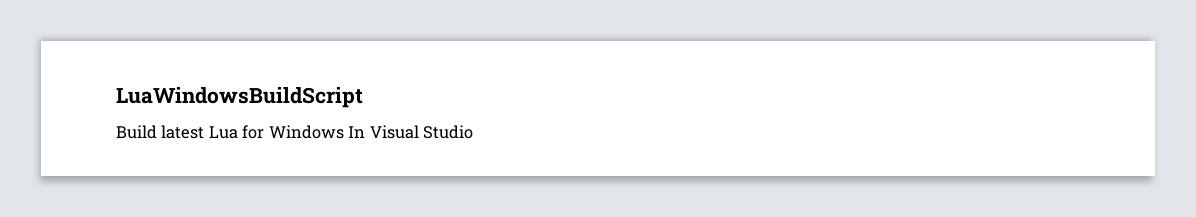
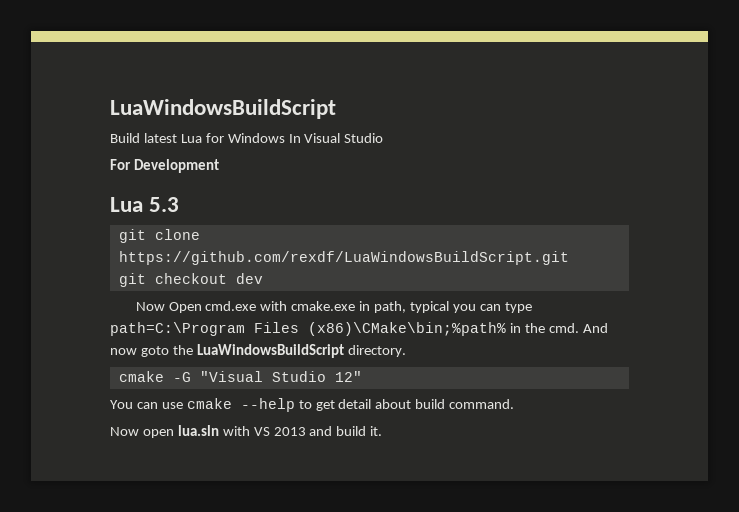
(474, 132) none -> [110,159,219,173] [110,197,180,212] [118,229,200,243] [118,251,569,265] [118,273,263,287] [135,301,532,313] [110,322,608,336] [110,344,406,358] [118,371,362,382] [110,398,515,412] [110,425,383,438] // For Development // Lua 5.3 // git clone https://github.com/rexdf/LuaWindowsBuildScript.git // git checkout dev // Now Open cmd.exe with cmake.exe in path, typical you can type path=C:\Program Files (x86)\CMake\bin;%path% in the cmd. And now goto the LuaWindowsBuildScript directory. // cmake -G "Visual Studio 12" // You can use cmake --help to get detail about build command. // Now open lua.sln with VS 2013 and build it.

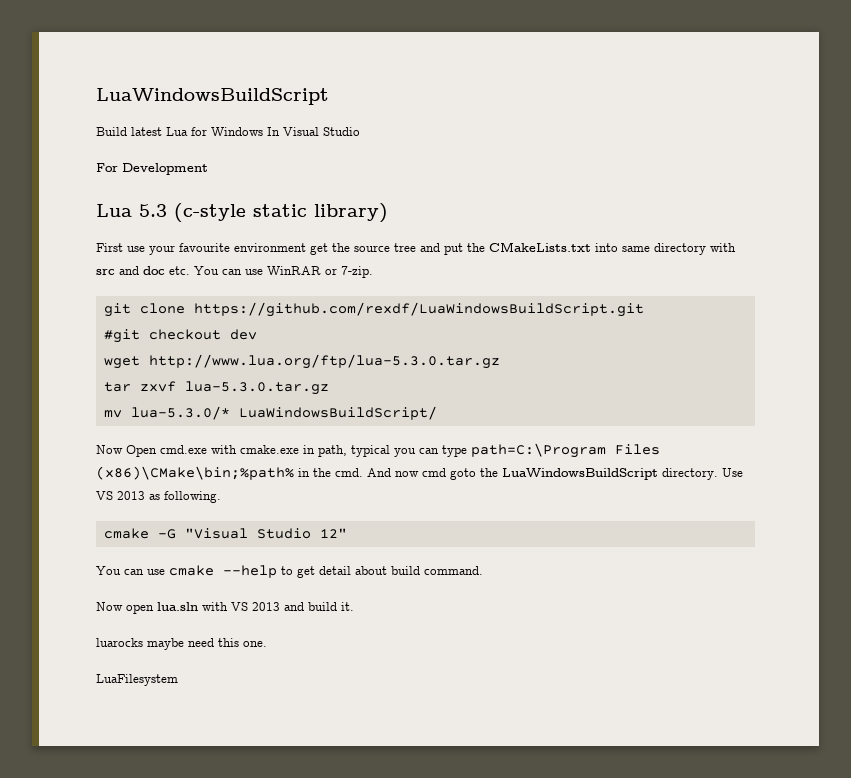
(180, 204) none -> [174,203,388,223] [96,242,736,255] [96,266,373,278] (c-style static library) // First use your favourite environment get the source tree and put the CMakeLists.txt into same directory with src and doc etc. You can use WinRAR or 7-zip.
[118,273,146,287] git -> [103,329,140,343] #git
(263, 278) none -> [103,354,500,369] [103,381,329,395] [103,406,437,420] // wget http://www.lua.org/ftp/lua-5.3.0.tar.gz // tar zxvf lua-5.3.0.tar.gz // mv lua-5.3.0/* LuaWindowsBuildScript/
(137, 351) none -> [422,468,446,477] cmd
(406, 351) none -> [722,468,743,477] [96,491,221,503] Use VS 2013 as following.
(383, 431) none -> [96,638,267,650] [96,674,178,686] // luarocks maybe need this one. // LuaFilesystem

